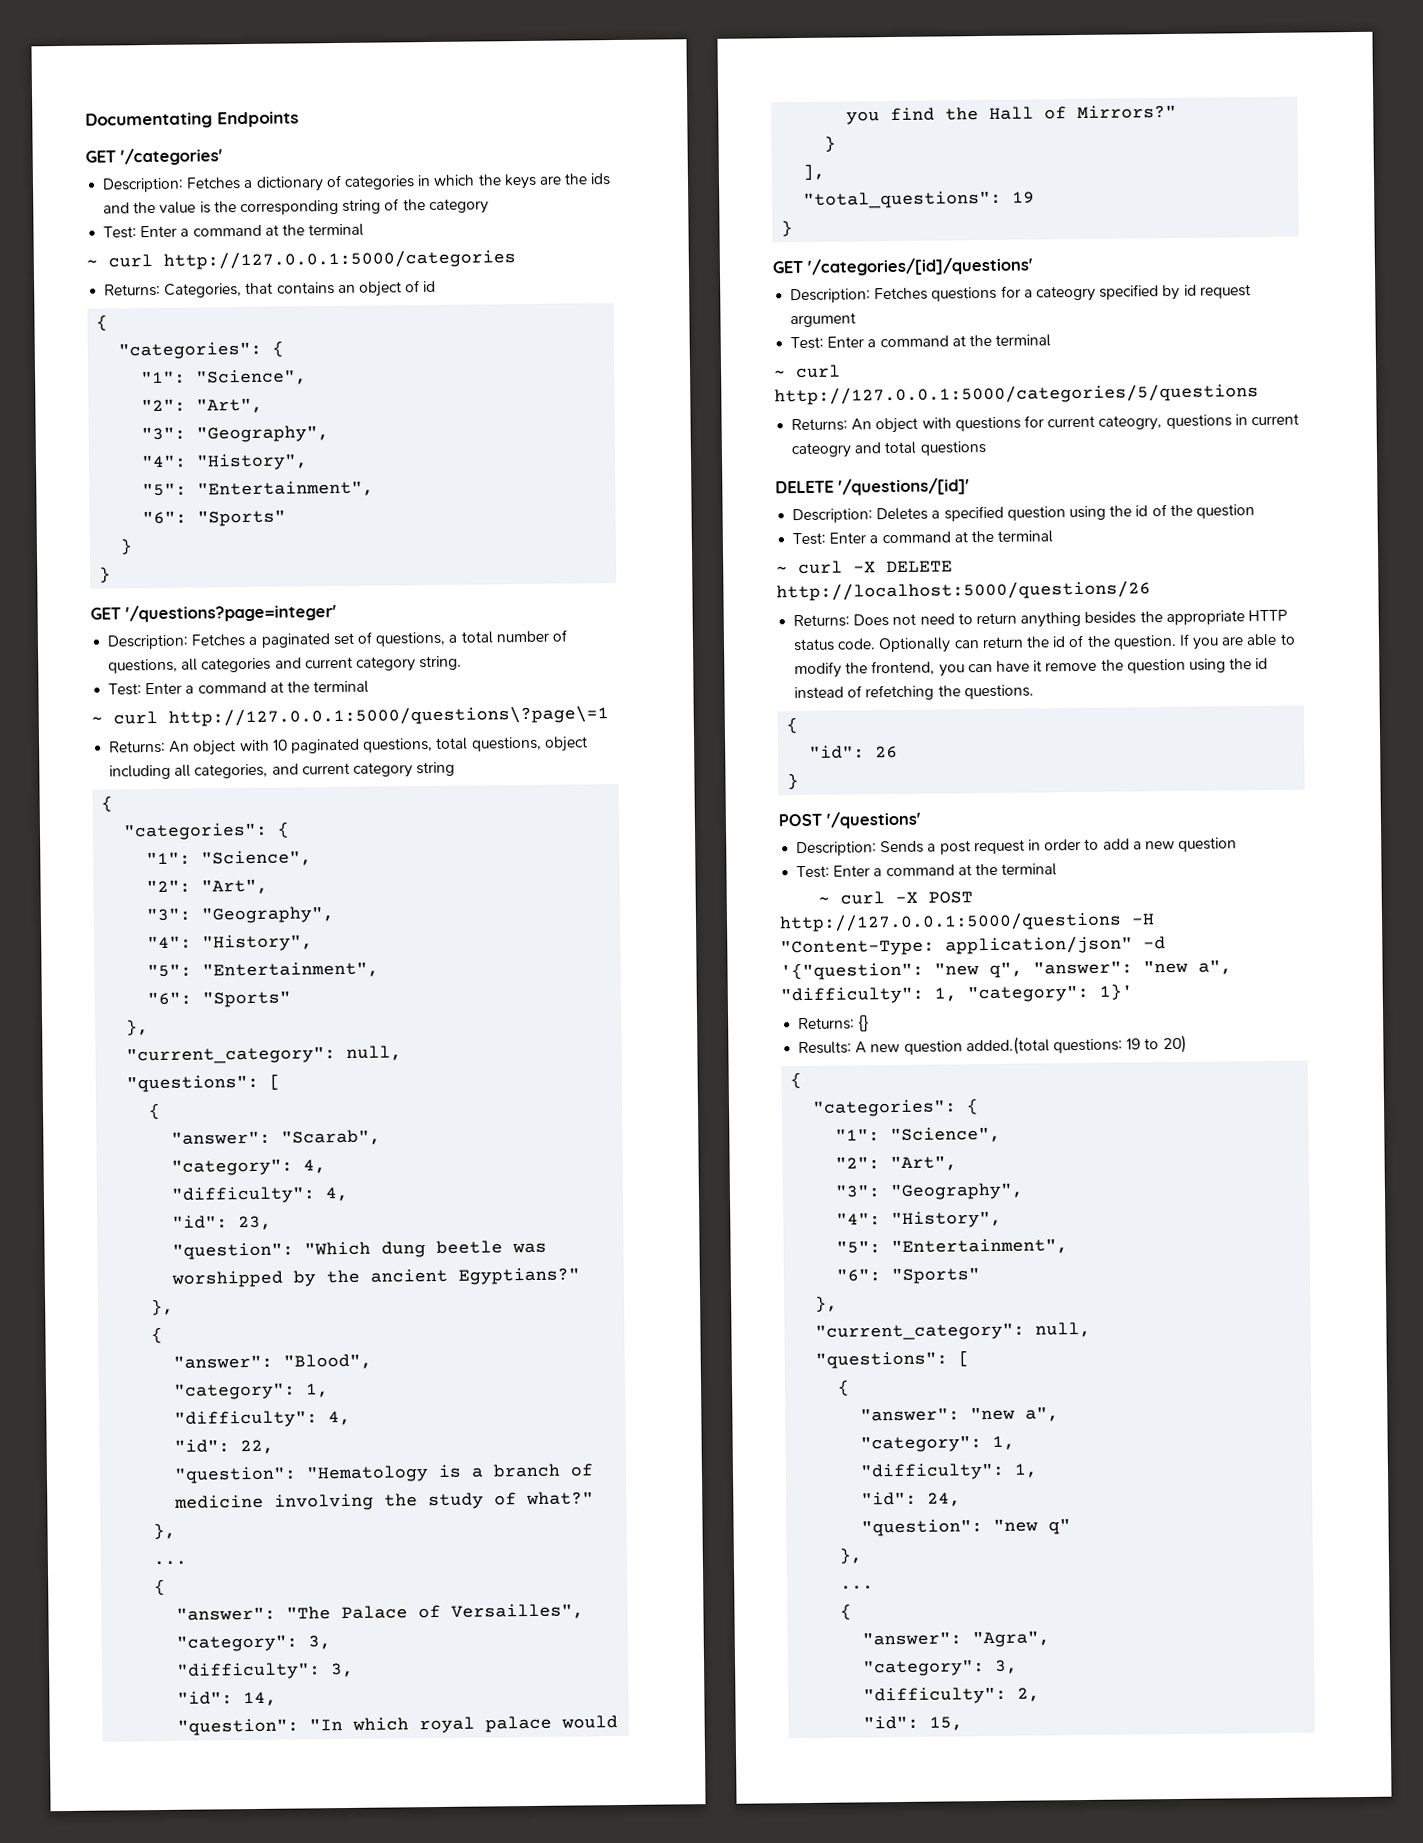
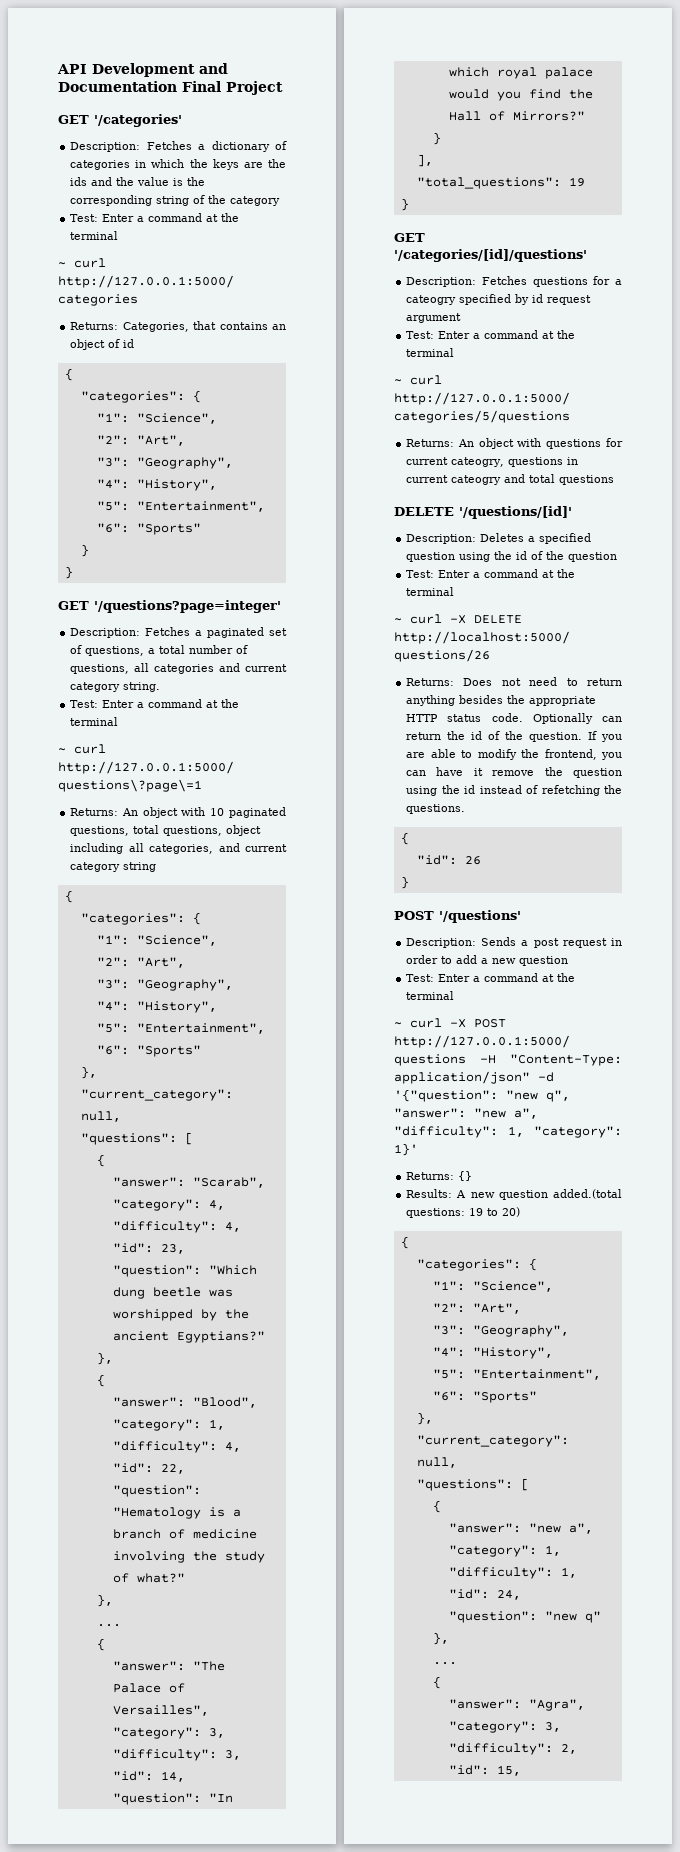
[85,111,299,129] Documentating Endpoints -> [57,63,228,77] [58,81,283,95] API Development and Documentation Final Project

